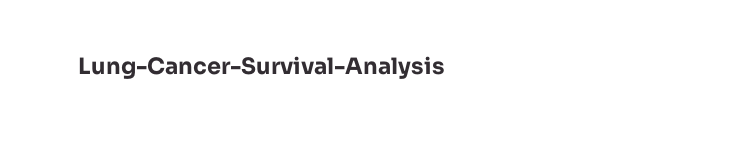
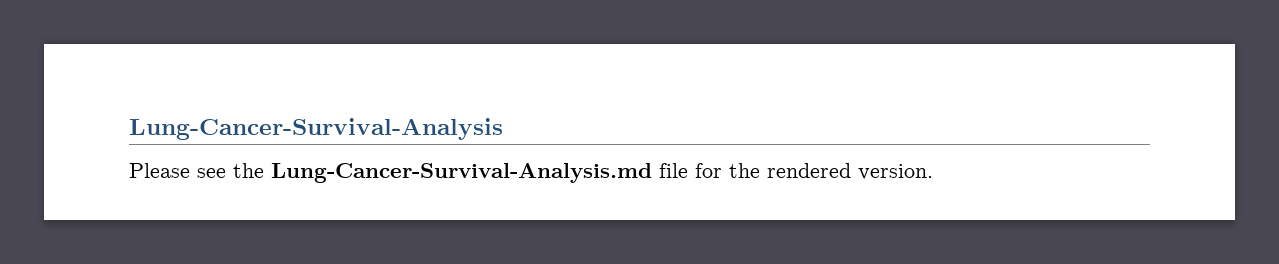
(445, 67) none -> [129,163,933,183] // Please see the Lung-Cancer-Survival-Analysis.md file for the rendered version.

